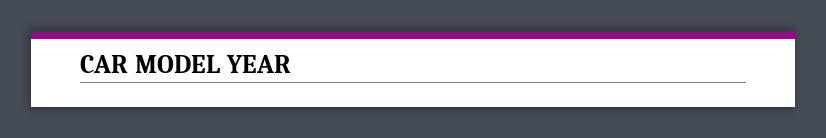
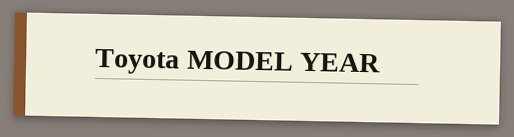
[80,55,128,73] CAR -> [94,48,180,75] Toyota

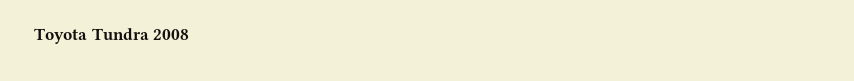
[185,50,382,73] MODEL YEAR -> [91,28,190,40] Tundra 2008

